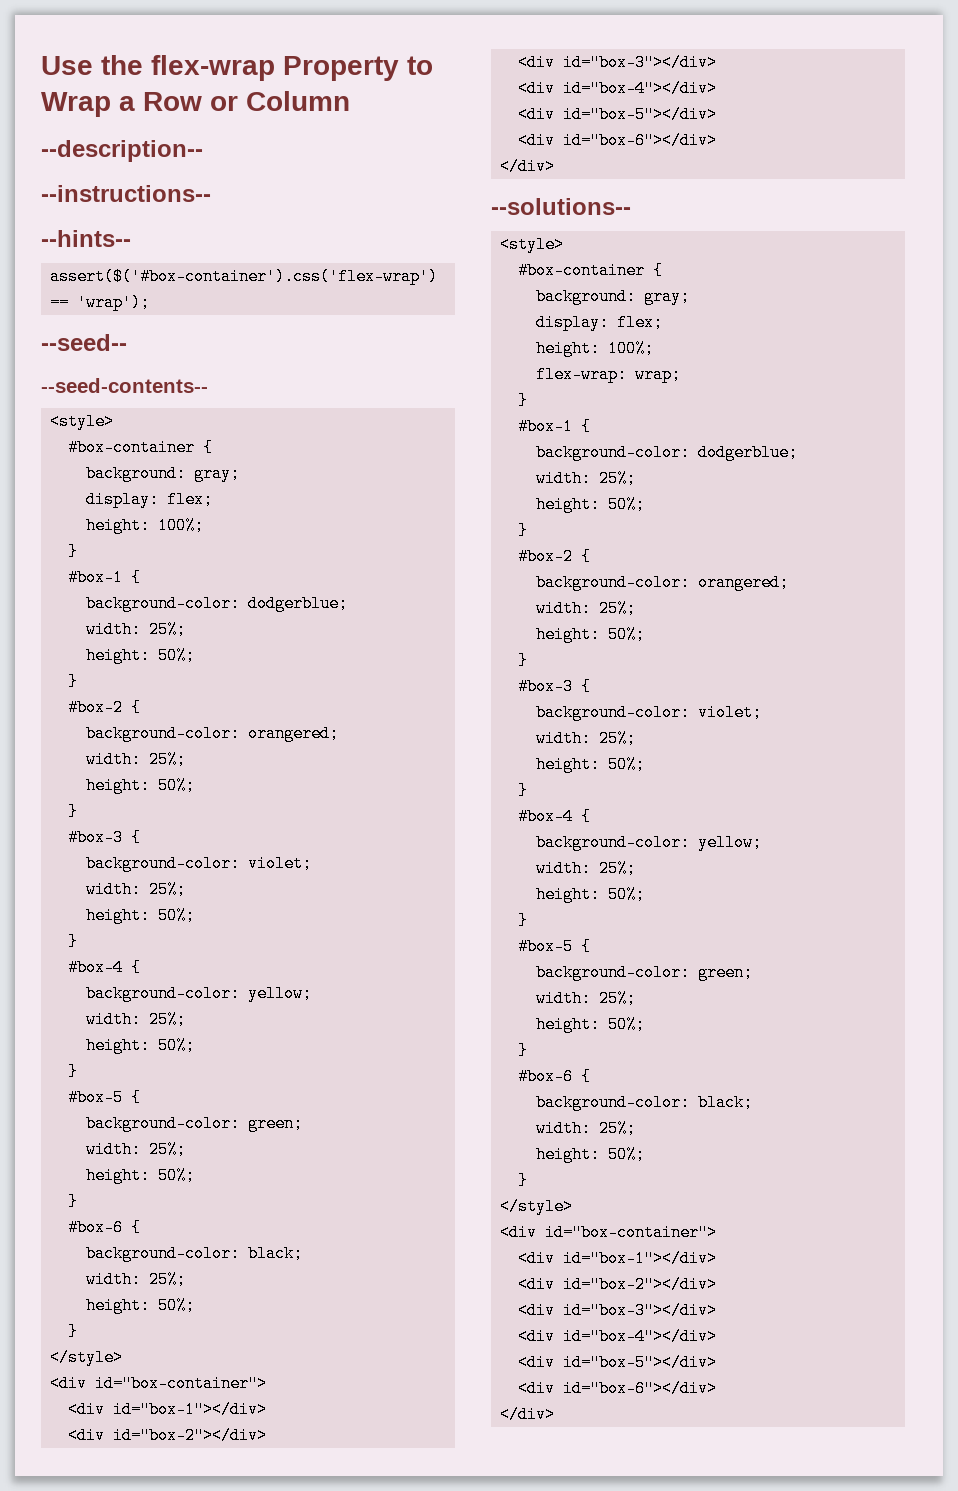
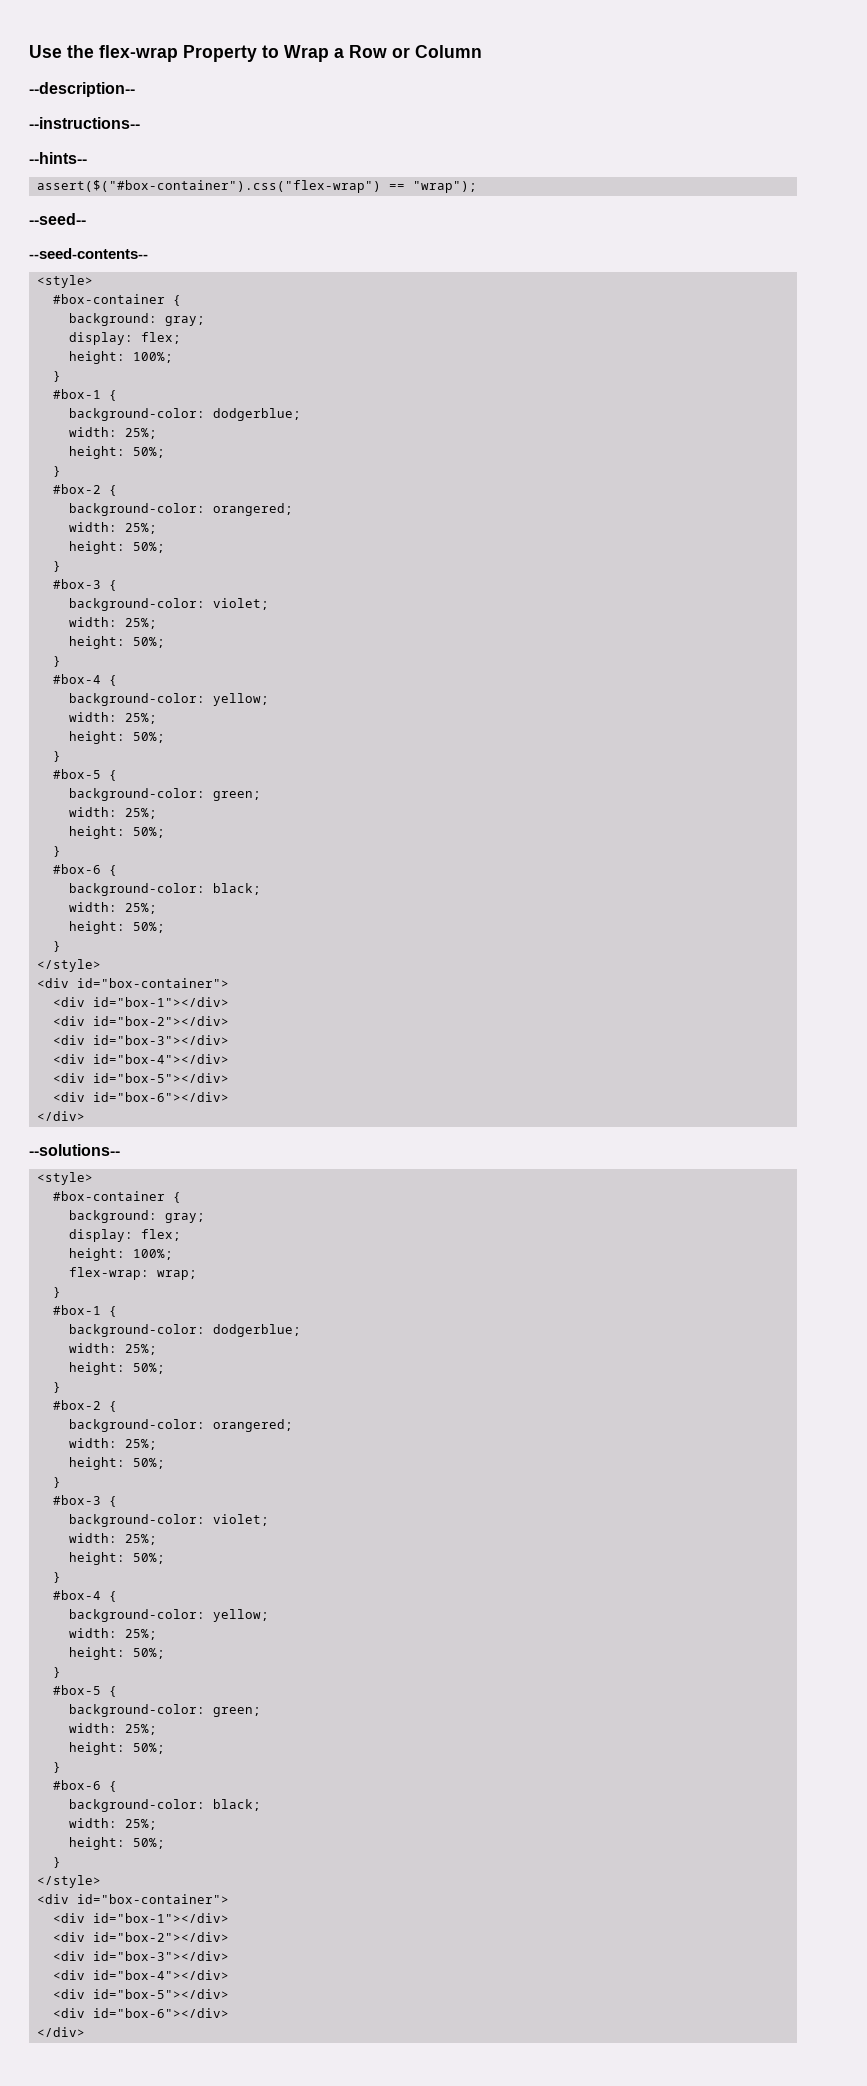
[49,268,438,285] [49,294,150,311] assert($('#box-container').css('flex-wrap') == 'wrap'); -> [36,180,477,193] assert($("#box-container").css("flex-wrap") == "wrap");

